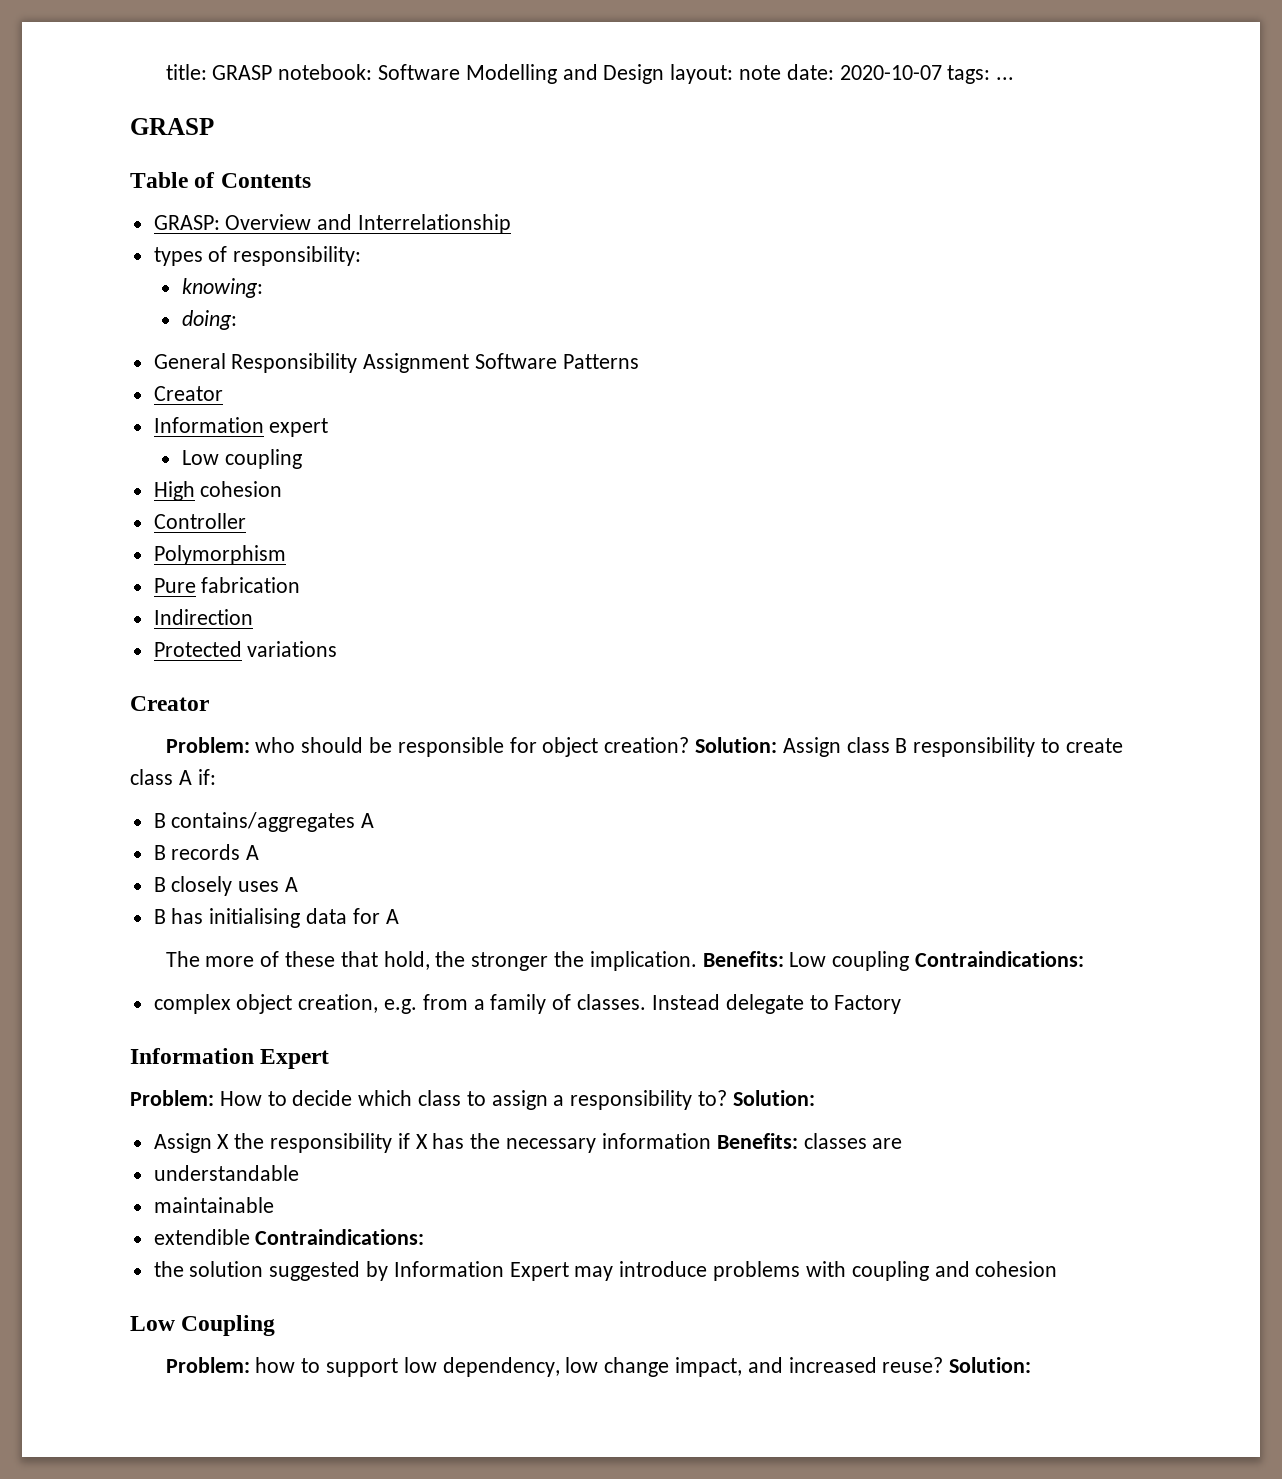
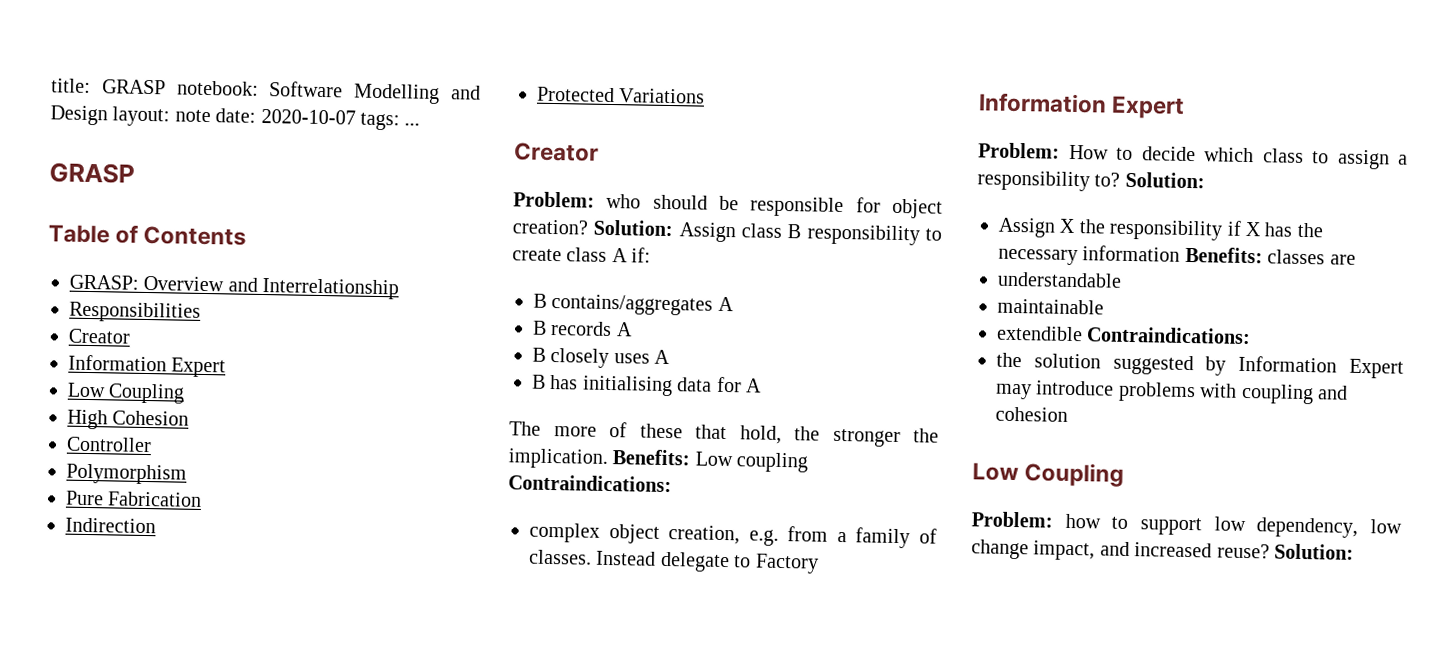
[153,246,362,266] [181,278,263,298] [181,310,237,330] [153,353,639,373] types of responsibility: // knowing: // doing: // General Responsibility Assignment Software Patterns -> [69,301,201,323] Responsibilities
[269,418,329,437] [181,449,302,469] expert // Low coupling -> [171,357,227,378] [67,382,186,404] Expert // Low Coupling
[200,481,283,497] cohesion -> [112,410,190,426] Cohesion
[201,577,301,593] fabrication -> [107,491,203,507] Fabrication
[247,641,338,657] variations -> [619,88,706,104] Variations

